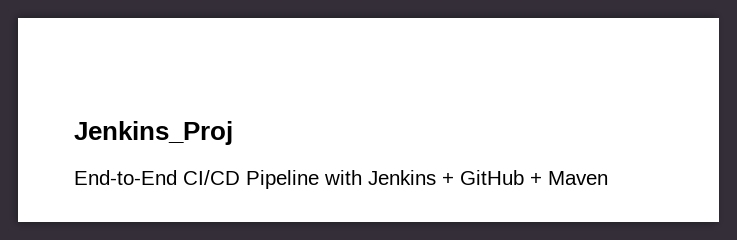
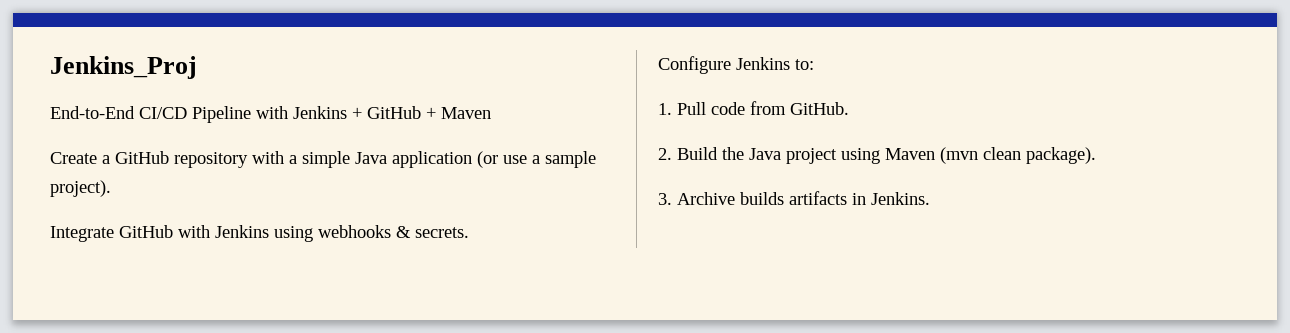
(608, 178) none -> [50,151,596,168] [50,180,111,197] [50,225,469,242] [658,56,814,74] [658,101,849,115] [658,147,1096,164] [658,191,930,205] // Create a GitHub repository with a simple Java application (or use a sample project). // Integrate GitHub with Jenkins using webhooks & secrets. // Configure Jenkins to: // 1. Pull code from GitHub. // 2. Build the Java project using Maven (mvn clean package). // 3. Archive builds artifacts in Jenkins.

